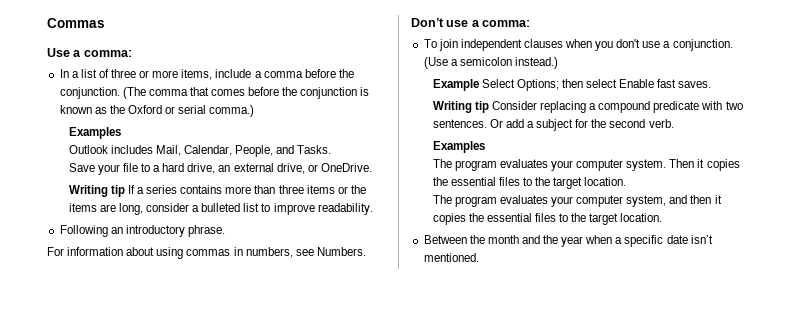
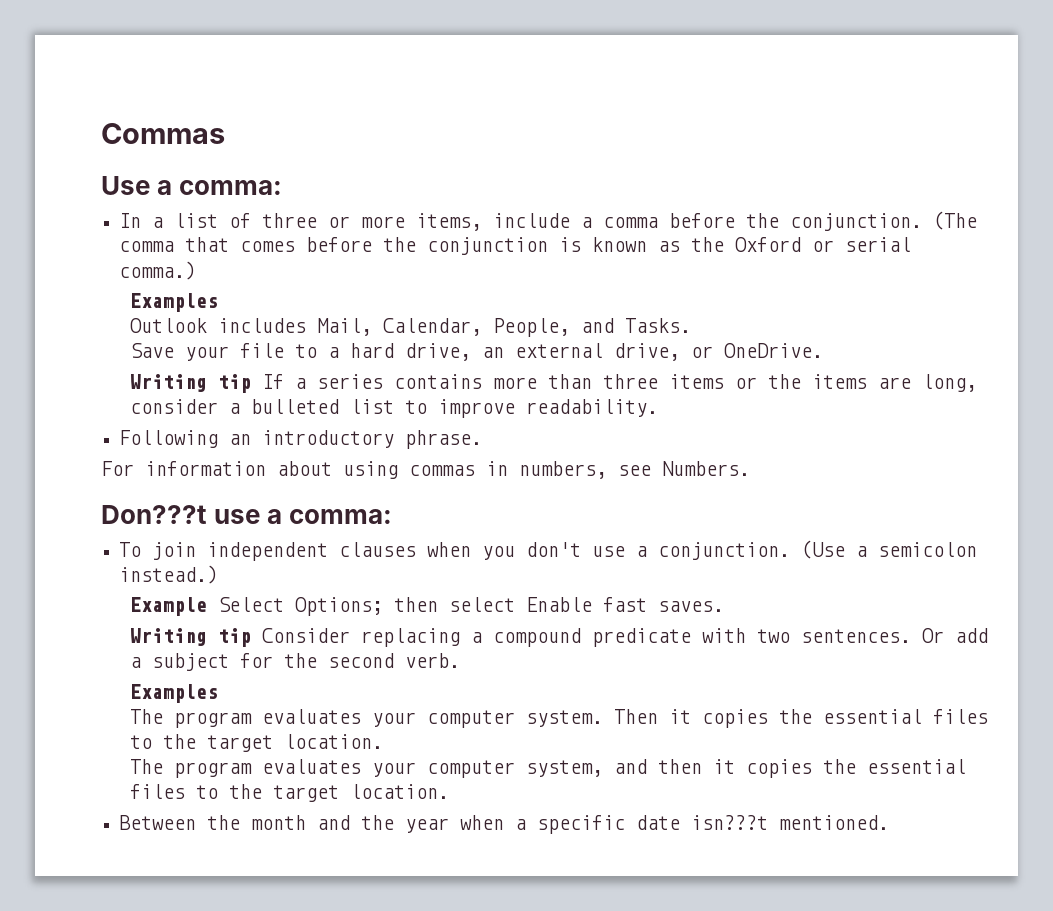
[411,18,444,27] Don’t -> [101,505,207,524] Don???t
[690,235,713,244] isn’t -> [691,815,769,830] isn???t

